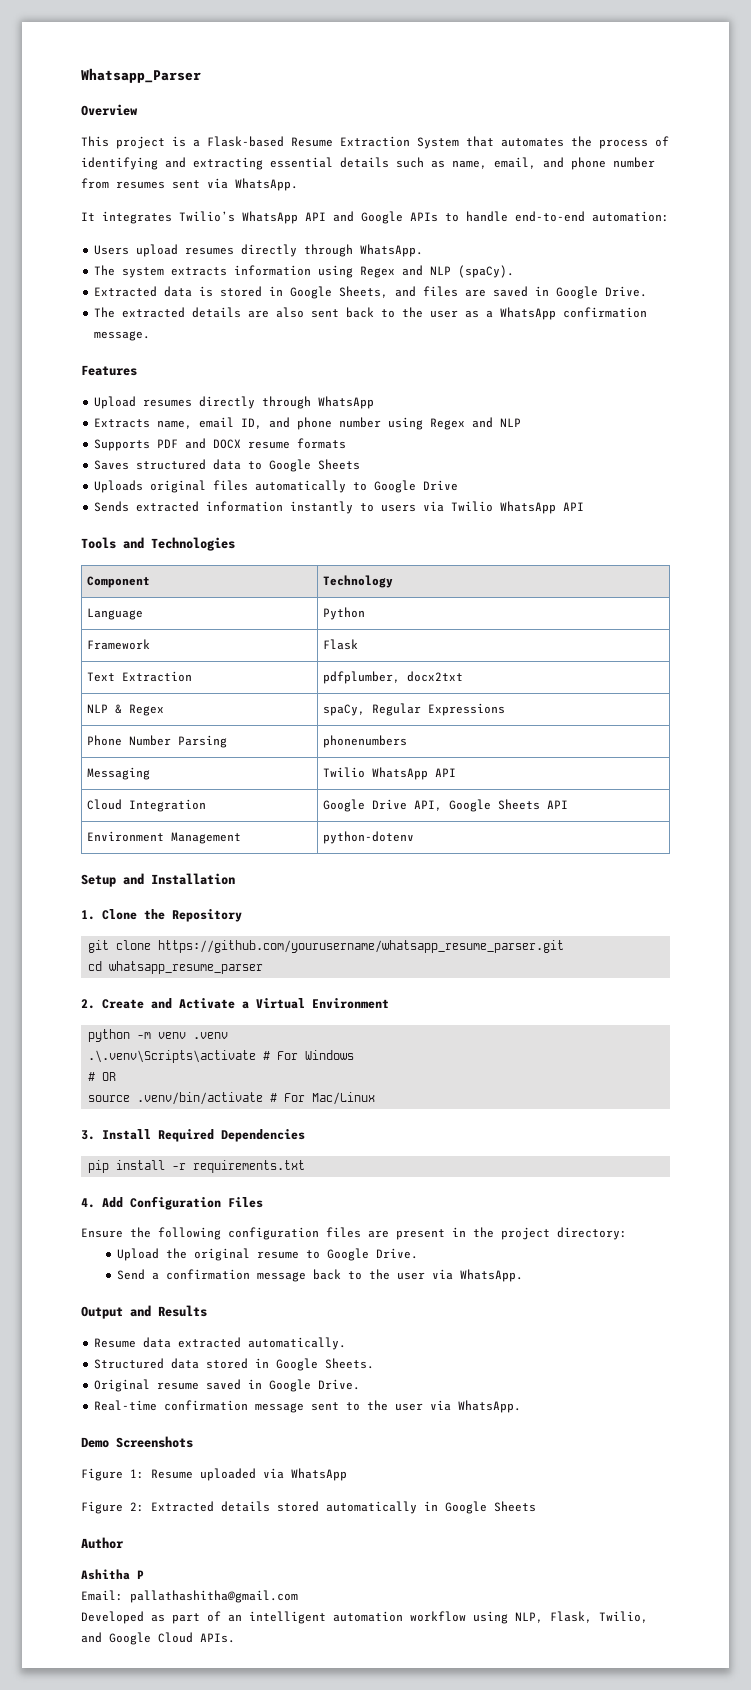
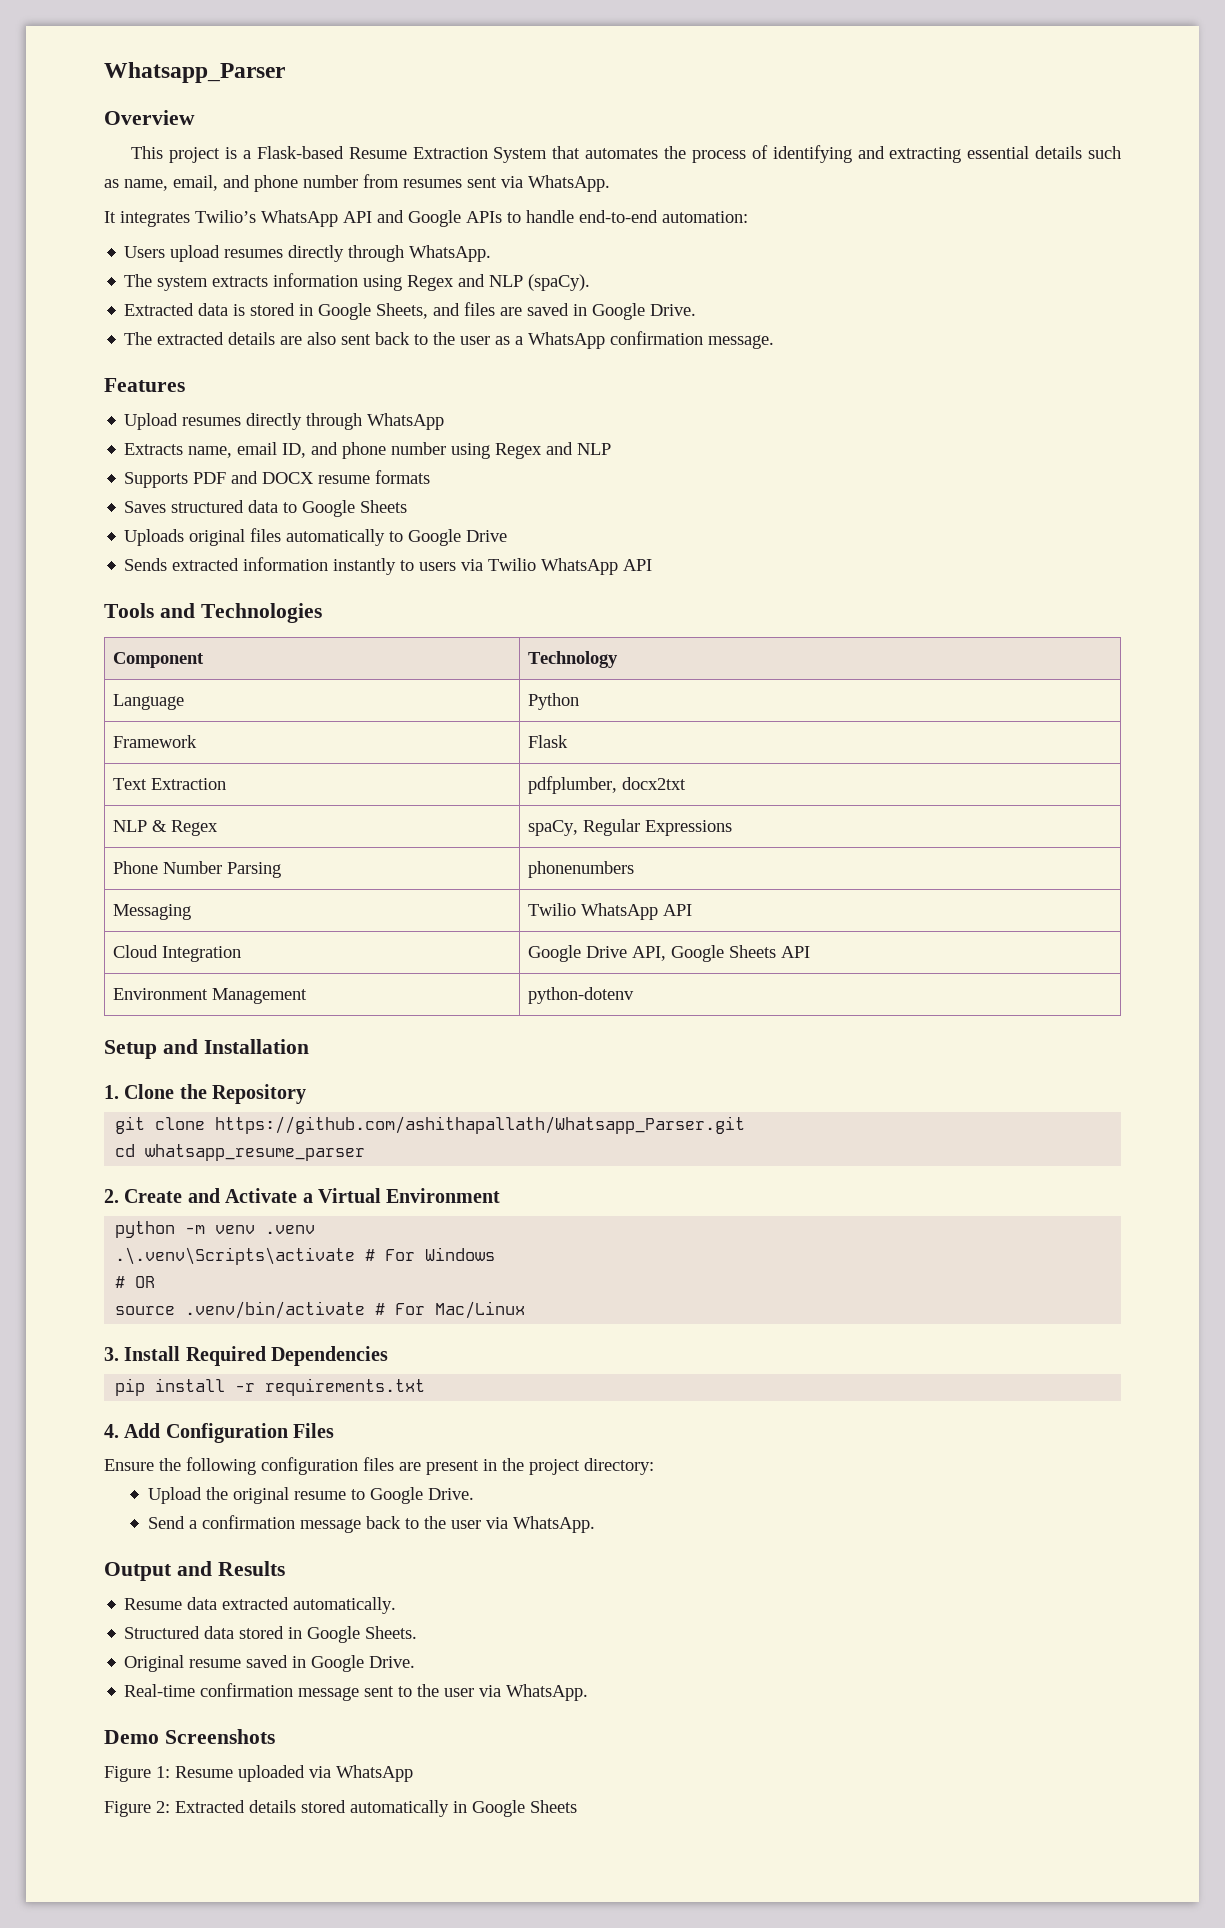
[158,940,565,953] https://github.com/yourusername/whatsapp_resume_parser.git -> [215,1116,746,1134] https://github.com/ashithapallath/Whatsapp_Parser.git
[81,1537,124,1549] [81,1569,144,1580] [81,1590,298,1603] [81,1611,648,1624] [81,1632,235,1645] // Author // Ashitha P // Email: pallathashitha@gmail.com // Developed as part of an intelligent automation workflow using NLP, Flask, Twilio, and Google Cloud APIs. -> (577, 1806) none

